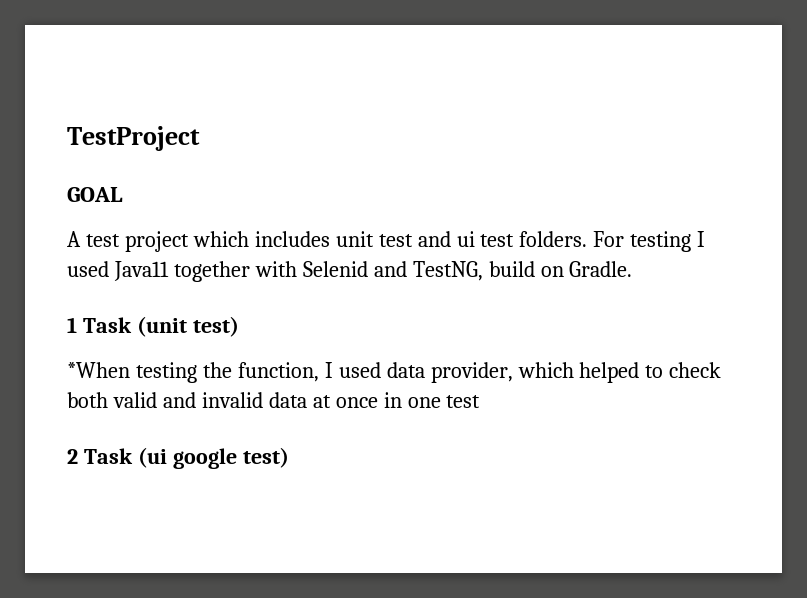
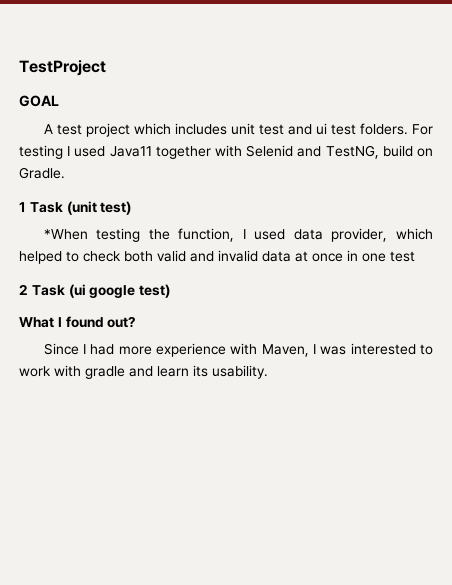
(289, 457) none -> [19,316,137,328] [43,343,433,357] [19,365,268,379] // What I found out? // Since I had more experience with Maven, I was interested to work with gradle and learn its usability.

